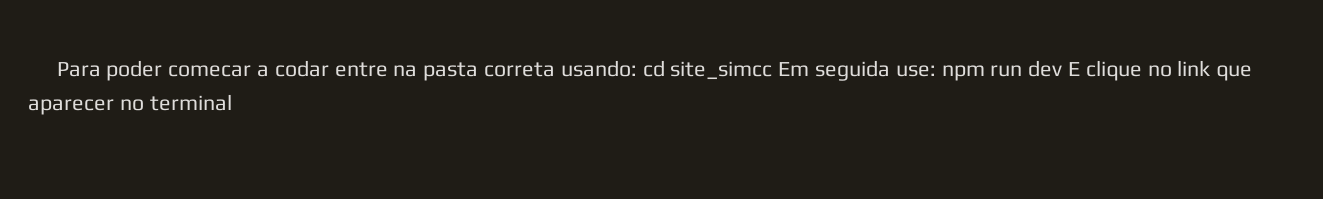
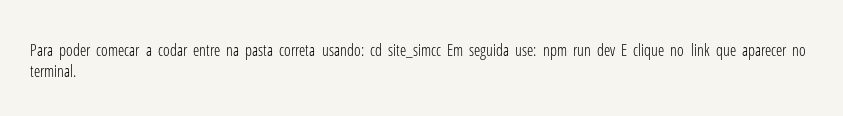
[149,94,232,111] terminal -> [30,64,76,77] terminal.

